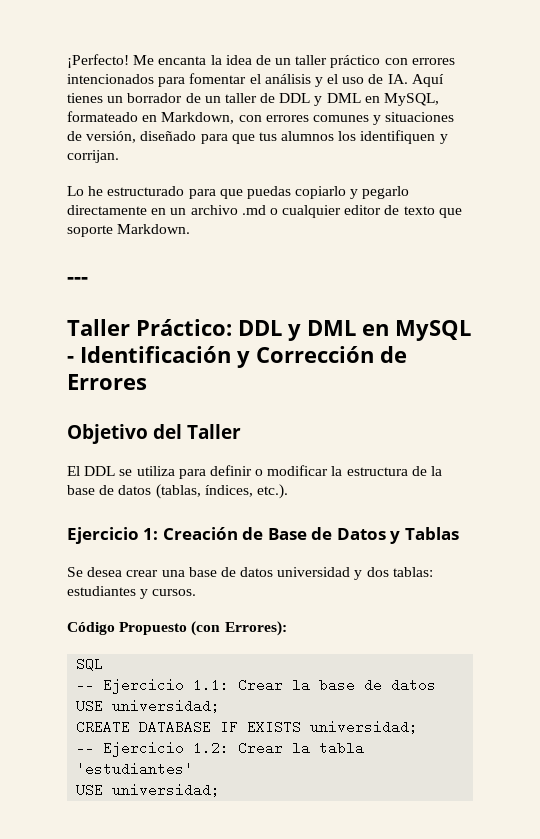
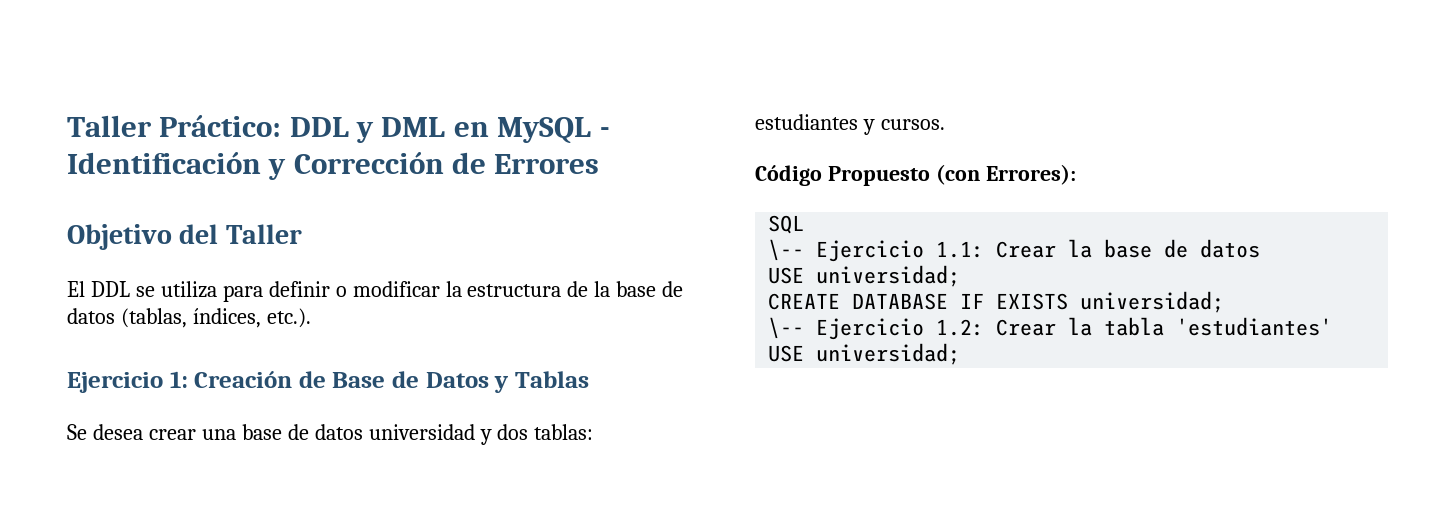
[67,54,455,68] [67,73,444,87] [67,93,440,106] [67,111,455,125] [67,130,448,144] [67,150,119,163] [67,186,410,199] [67,205,462,218] [67,224,191,237] [67,277,88,284] ¡Perfecto! Me encanta la idea de un taller práctico con errores intencionados para fomentar el análisis y el uso de IA. Aquí tienes un borrador de un taller de DDL y DML en MySQL, formateado en Markdown, con errores comunes y situaciones de versión, diseñado para que tus alumnos los identifiquen y corrijan. // Lo he estructurado para que puedas copiarlo y pegarlo directamente en un archivo .md o cualquier editor de texto que soporte Markdown. // --- // -> (67, 126) none
[76,678,95,692] -- -> [768,239,805,261] \--
[76,741,95,755] -- -> [768,317,805,339] \--

